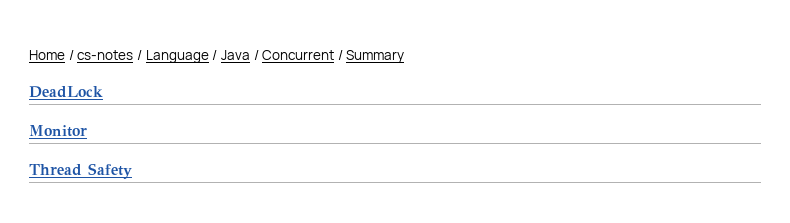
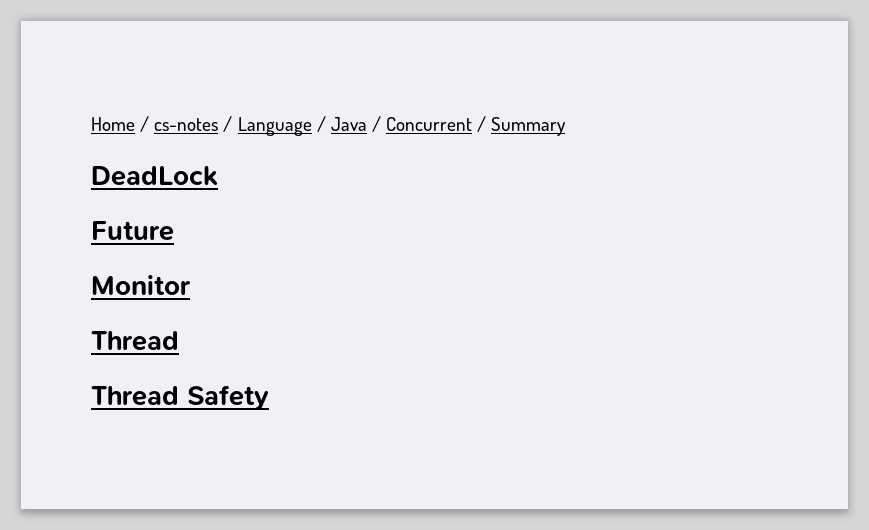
(103, 92) none -> [91,221,174,241] // Future
(82, 170) none -> [91,386,179,406] // Thread

